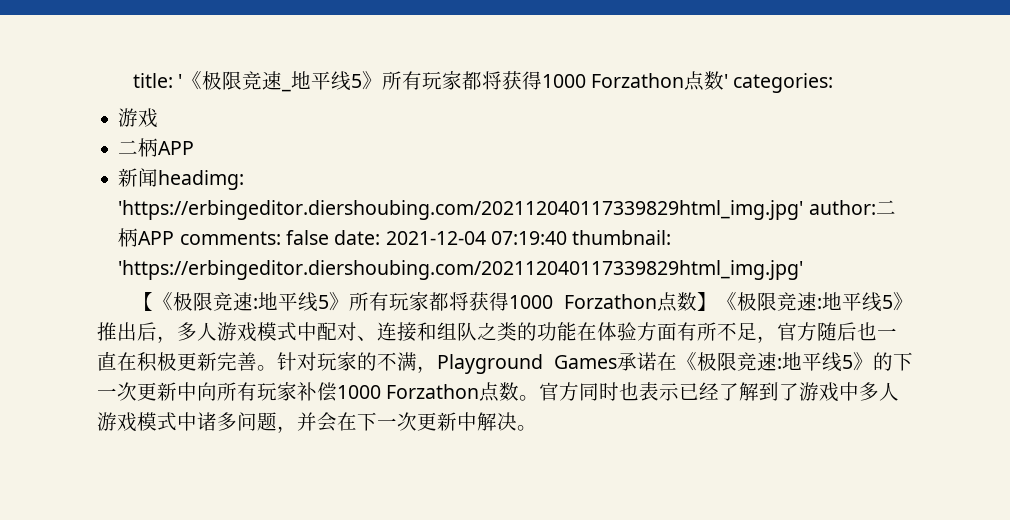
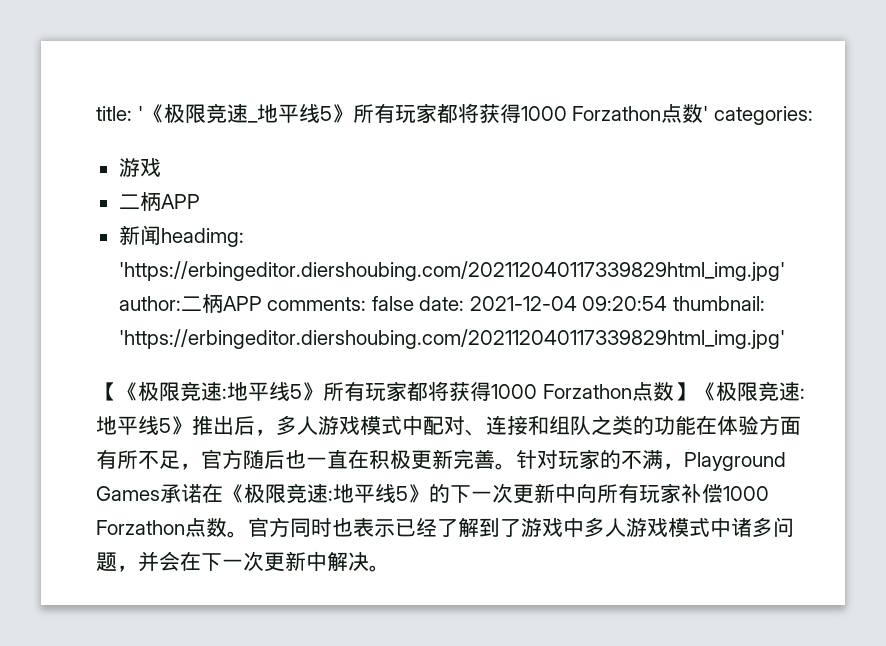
[490,231,567,245] 07:19:40 -> [582,296,668,311] 09:20:54

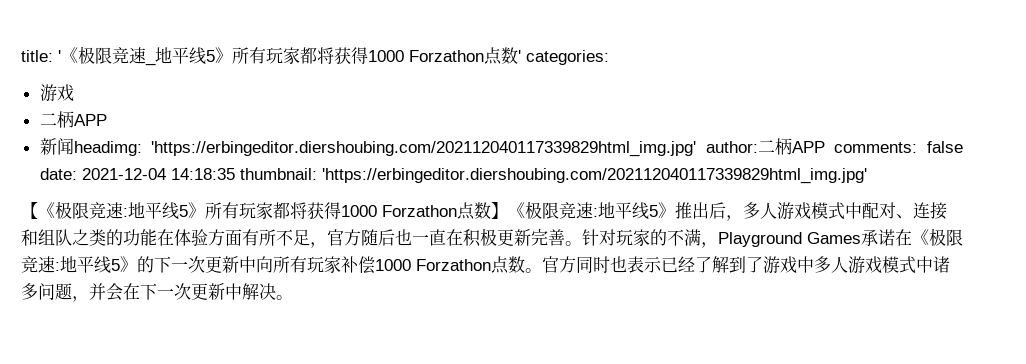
[582,296,668,311] 09:20:54 -> [170,168,235,180] 14:18:35

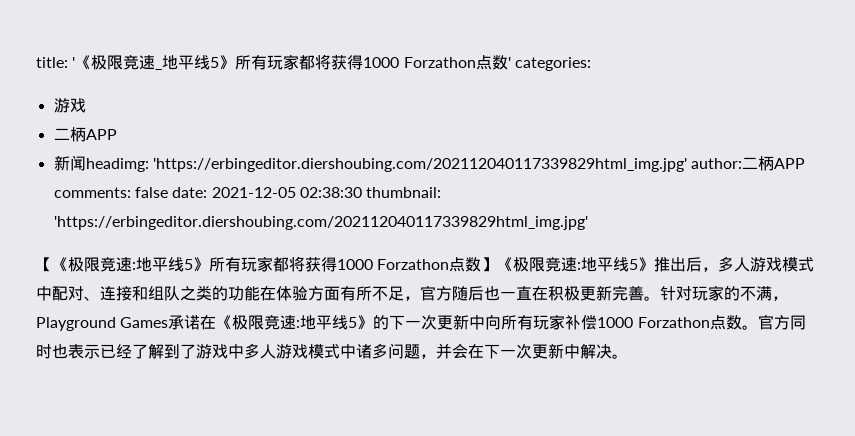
[81,168,235,180] 2021-12-04 14:18:35 -> [211,187,362,198] 2021-12-05 02:38:30

